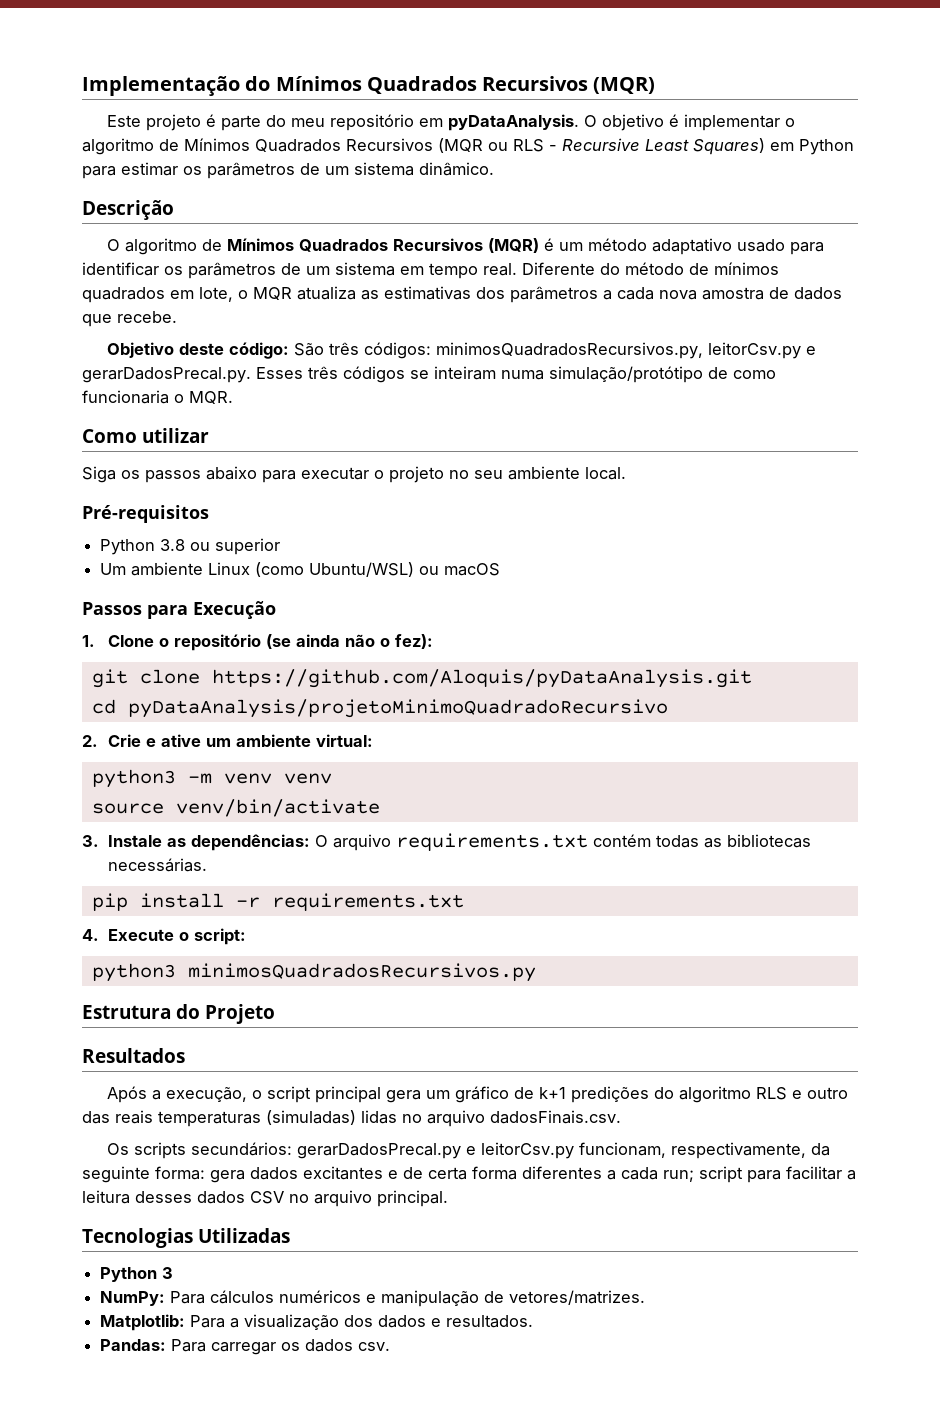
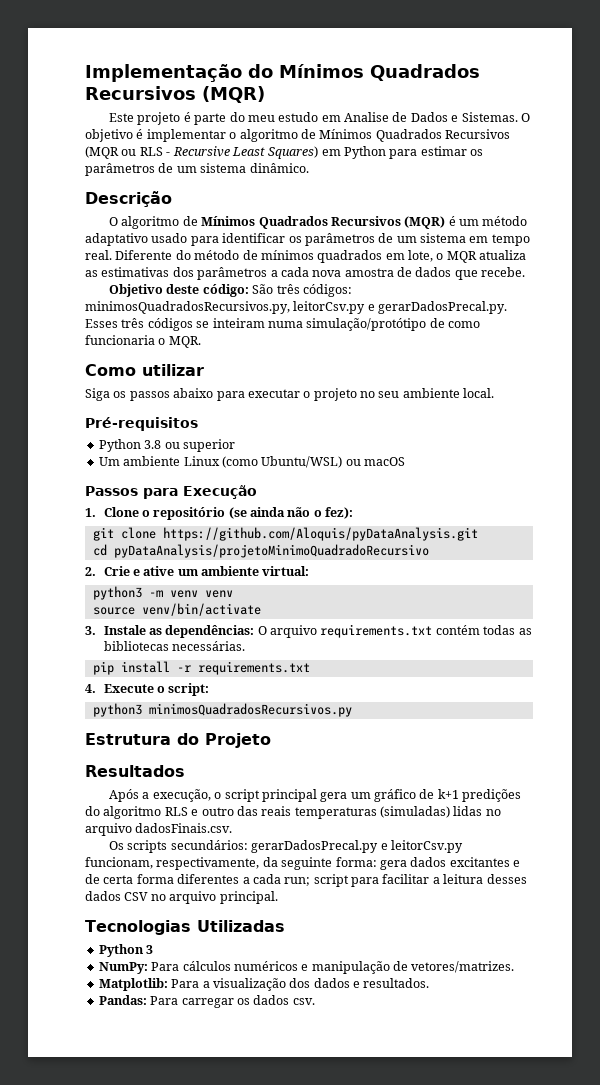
[329,114,579,131] repositório em pyDataAnalysis. -> [278,112,518,122] estudo em Analise de Dados e Sistemas.

